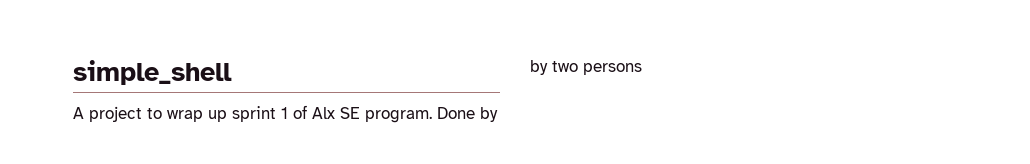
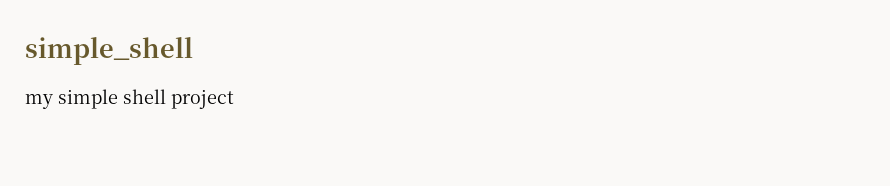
[73,105,498,123] [530,60,642,75] A project to wrap up sprint 1 of Alx SE program. Done by by two persons -> [25,89,234,109] my simple shell project

